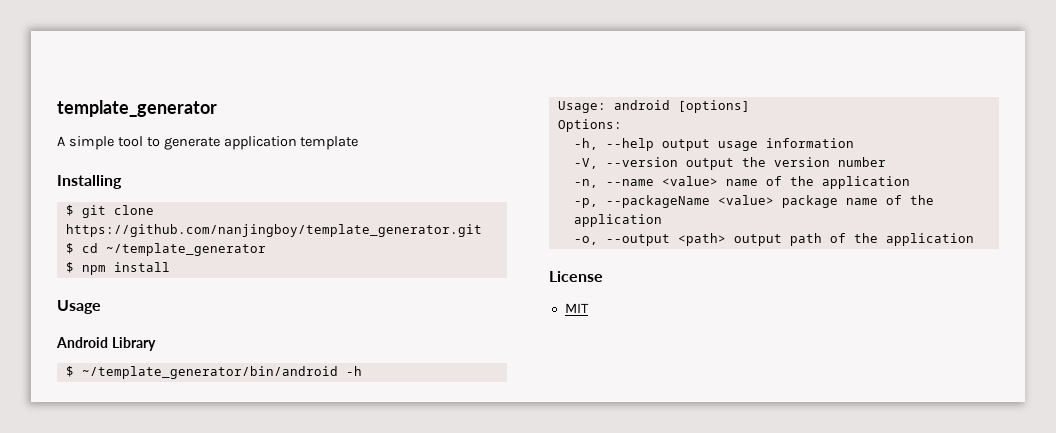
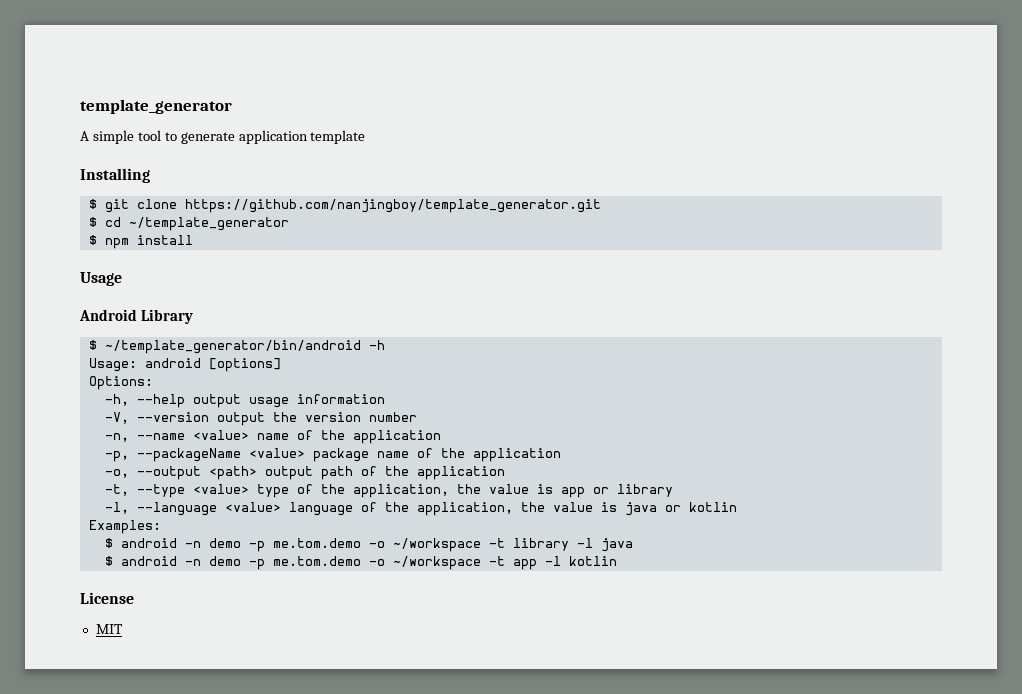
(974, 239) none -> [104,484,673,498] [104,502,737,516] [88,520,161,534] [104,538,633,552] [104,556,617,570] // -t, --type <value> type of the application, the value is app or library // -l, --language <value> language of the application, the value is java or kotlin // Examples: // $ android -n demo -p me.tom.demo -o ~/workspace -t library -l java // $ android -n demo -p me.tom.demo -o ~/workspace -t app -l kotlin

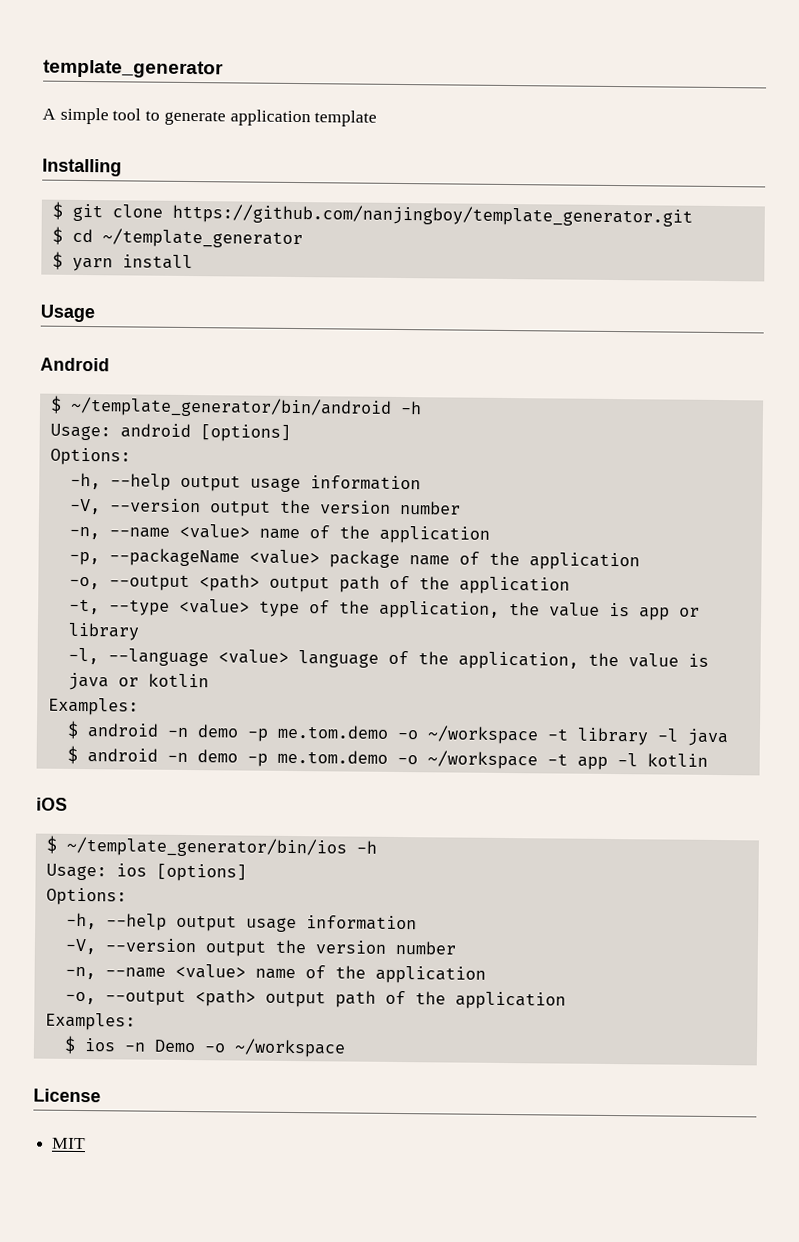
[104,238,129,249] npm -> [71,257,113,272] yarn
[141,309,194,324] Library -> (110, 364) none
(617, 561) none -> [36,797,68,811] [45,835,377,858] [45,863,247,882] [45,887,127,906] [65,912,417,933] [64,938,456,957] [64,963,486,984] [64,989,566,1010] [44,1012,136,1031] [63,1035,346,1058] // iOS // $ ~/template_generator/bin/ios -h // Usage: ios [options] // Options: // -h, --help output usage information // -V, --version output the version number // -n, --name <value> name of the application // -o, --output <path> output path of the application // Examples: // $ ios -n Demo -o ~/workspace

